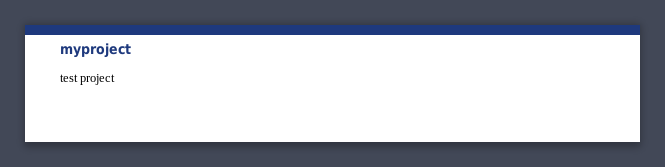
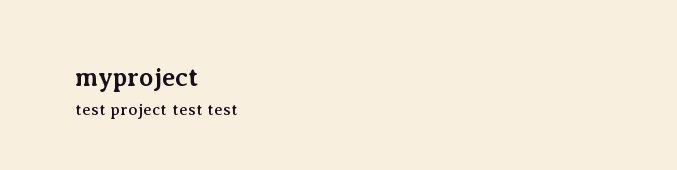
(116, 79) none -> [171,105,239,115] test test

